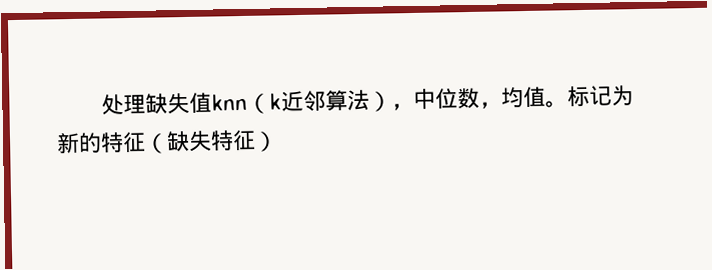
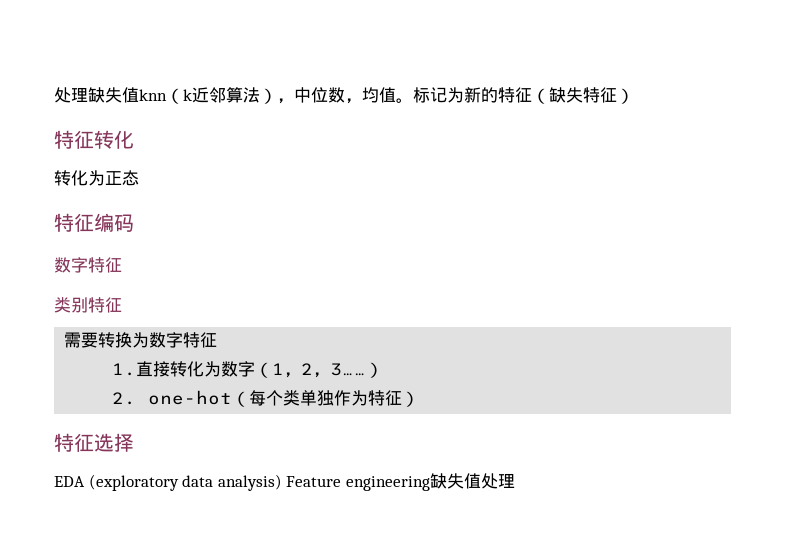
(278, 141) none -> [54,130,134,149] [54,170,139,186] [54,213,134,232] [54,257,122,273] [54,297,122,313] [64,332,218,348] [112,361,384,378] [112,390,420,407] [54,433,134,452] [54,473,515,491] // 特征转化 // 转化为正态 // 特征编码 // 数字特征 // 类别特征 // 需要转换为数字特征 // 1.直接转化为数字（1，2，3……） // 2. one-hot（每个类单独作为特征） // 特征选择 // EDA (exploratory data analysis) Feature engineering缺失值处理

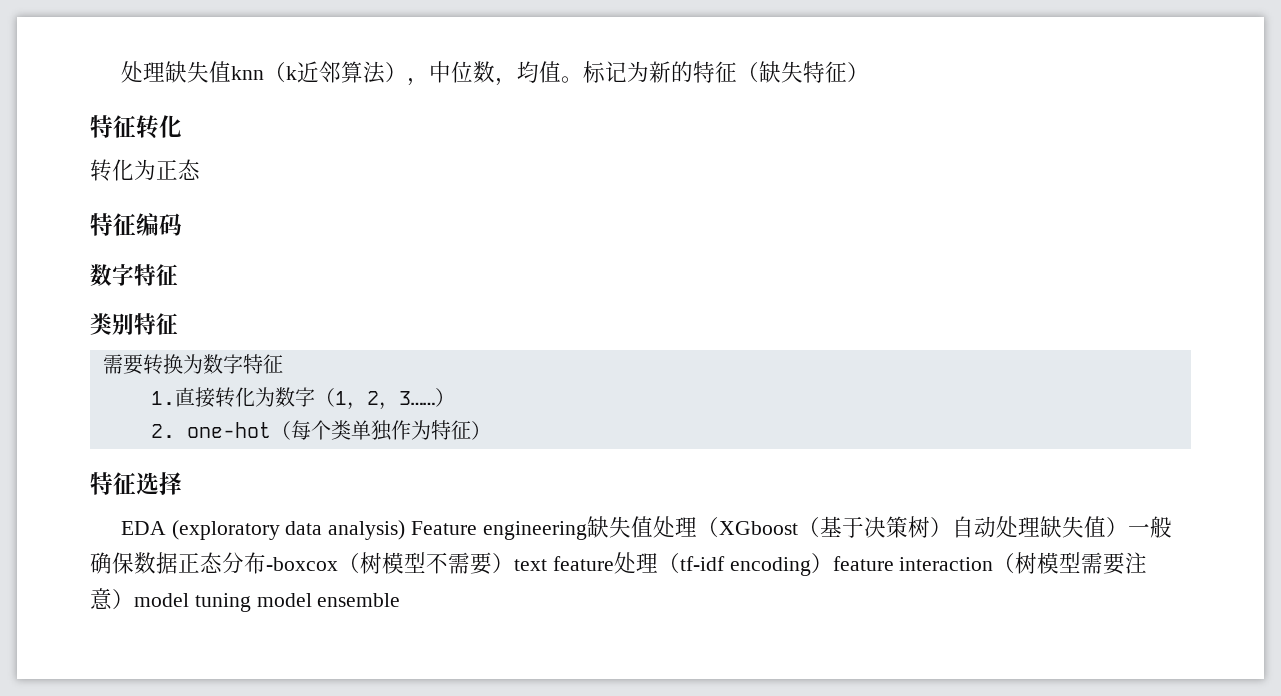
(515, 480) none -> [696,516,1172,538] [90,552,1148,576] [90,588,401,612] （XGboost（基于决策树）自动处理缺失值）一般确保数据正态分布-boxcox（树模型不需要）text feature处理（tf-idf encoding）feature interaction（树模型需要注意）model tuning model ensemble

